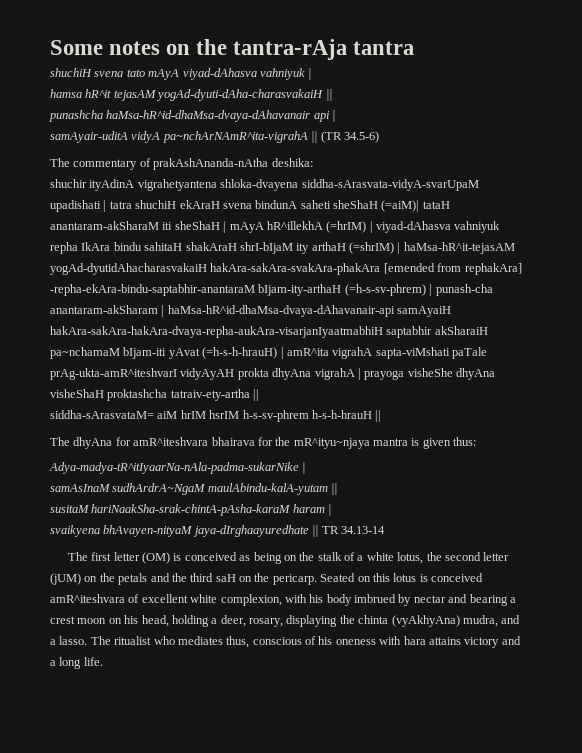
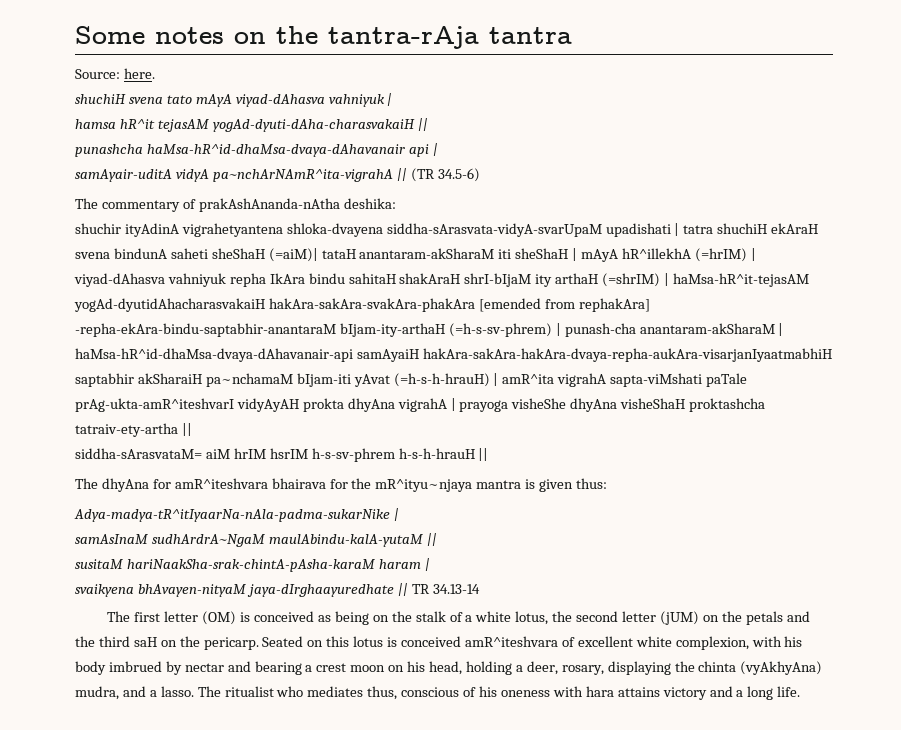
(415, 48) none -> [75,68,155,79] // Source: here.
[50,305,158,314] anantaram-akSharam -> [639,323,775,334] anantaram-akSharaM
[207,483,328,495] maulAbindu-kalA-yutam -> [268,534,423,547] maulAbindu-kalA-yutaM

